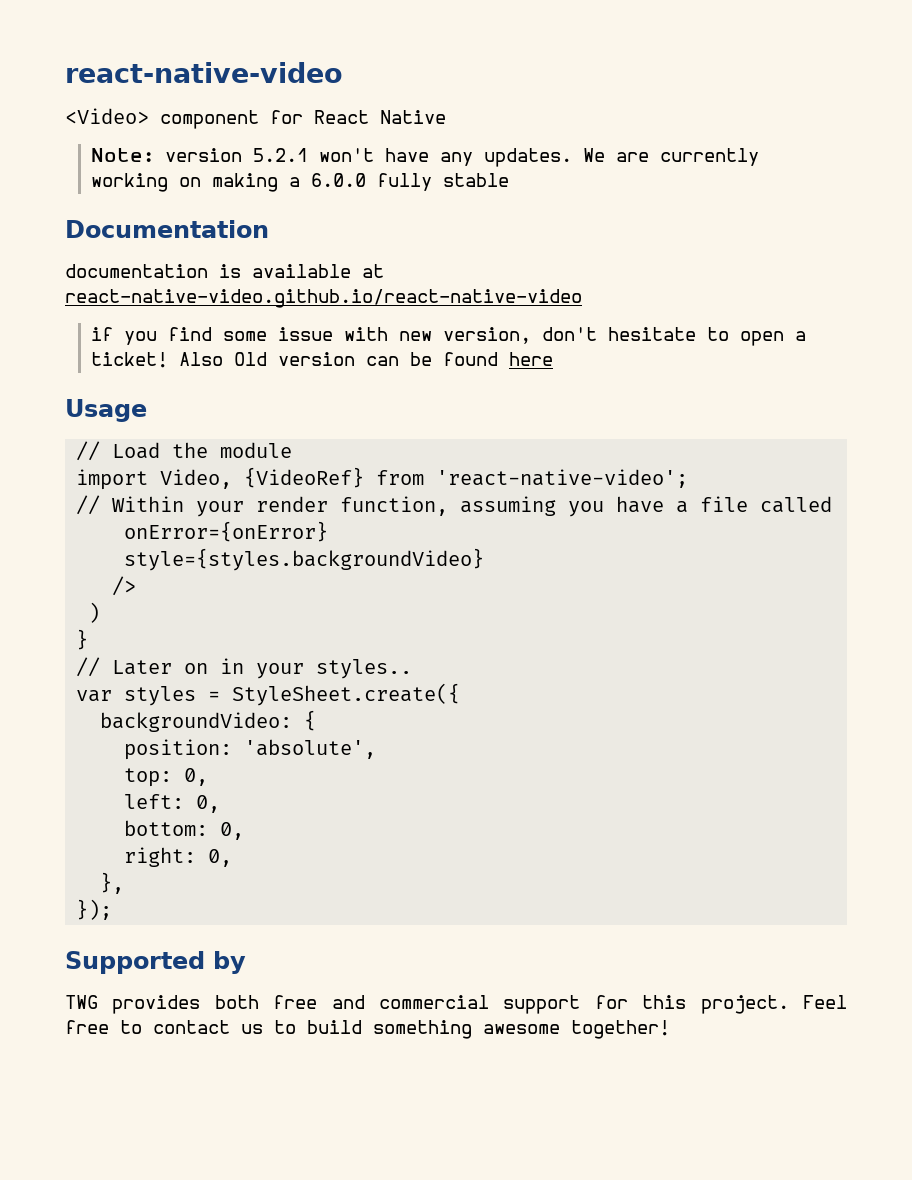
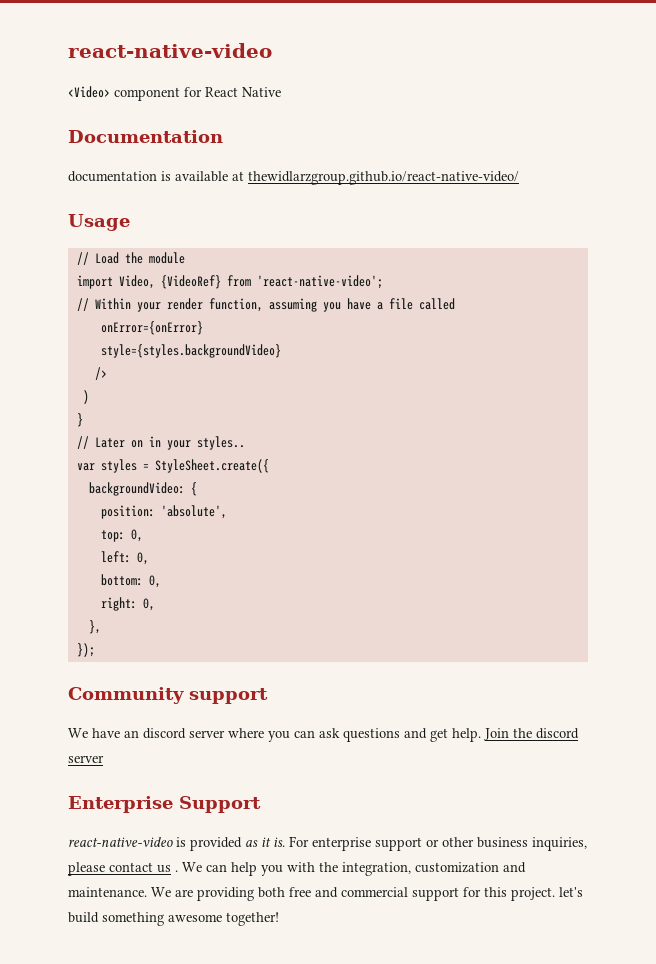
[91,148,760,167] [91,173,510,192] // Note: version 5.2.1 won't have any updates. We are currently working on making a 6.0.0 fully stable -> (281, 92) none
[65,289,582,308] [91,327,807,346] [91,352,554,368] react-native-video.github.io/react-native-video // if you find some issue with new version, don't hesitate to open a ticket! Also Old version can be found here -> [248,171,519,185] thewidlarzgroup.github.io/react-native-video/
[65,951,246,974] [65,995,201,1014] Supported by // TWG provides -> [68,687,268,704] [68,728,579,742] [68,755,104,763] [68,796,261,813] [68,836,587,851] [68,862,526,876] [68,887,254,901] Community support // We have an discord server where you can ask questions and get help. Join the discord server // Enterprise Support // react-native-video is provided as it is. For enterprise support or other business inquiries, please contact us . We can help you with the integration, customization and maintenance. We are providing
[802,995,847,1009] [65,1020,296,1034] Feel free to contact us to -> [559,887,583,897] let's

